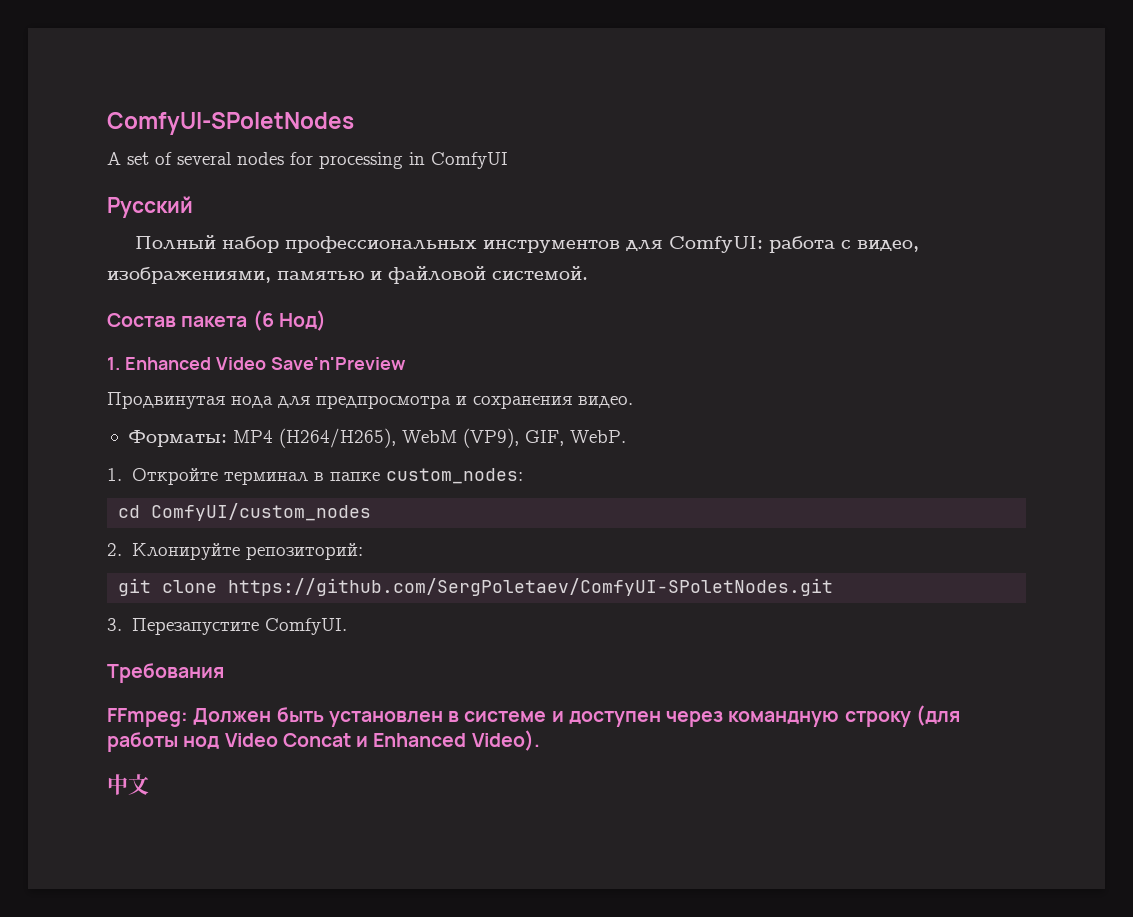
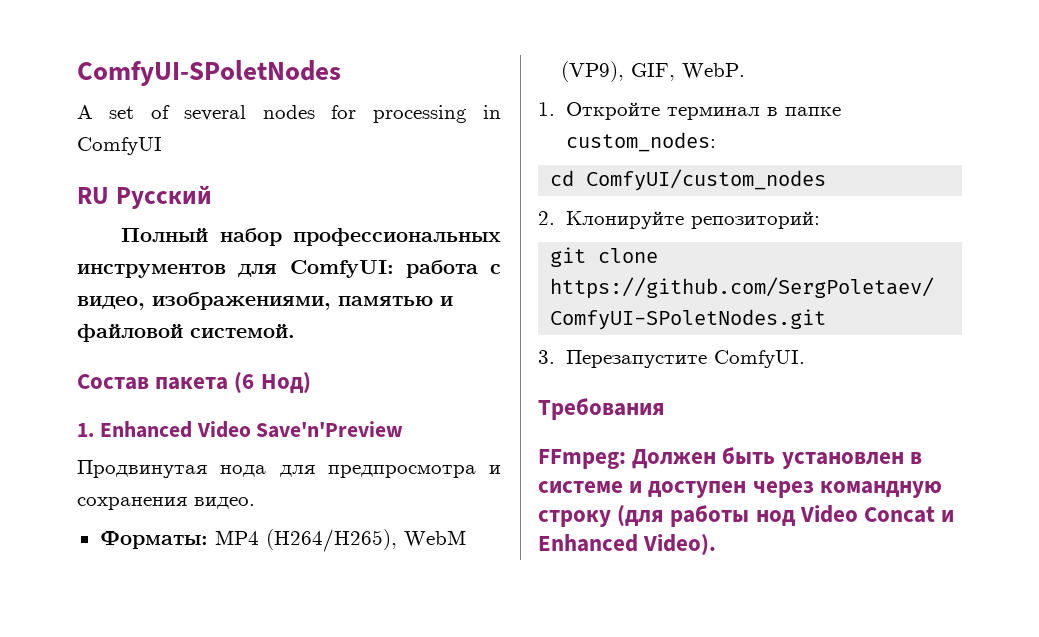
(508, 160) none -> [77,187,109,204] RU
[107,774,149,795] // 中文 -> (717, 545) none

